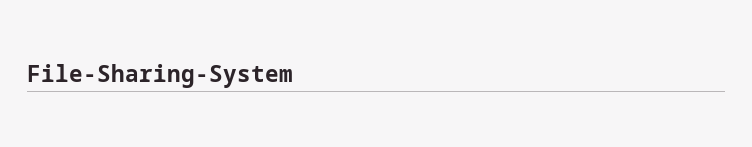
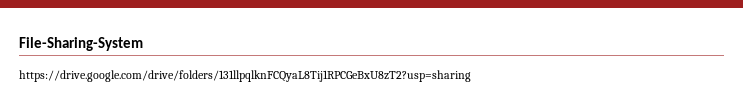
(293, 76) none -> [19,70,471,82] // https://drive.google.com/drive/folders/131llpqlknFCQyaL8Tij1RPCGeBxU8zT2?usp=sharing

